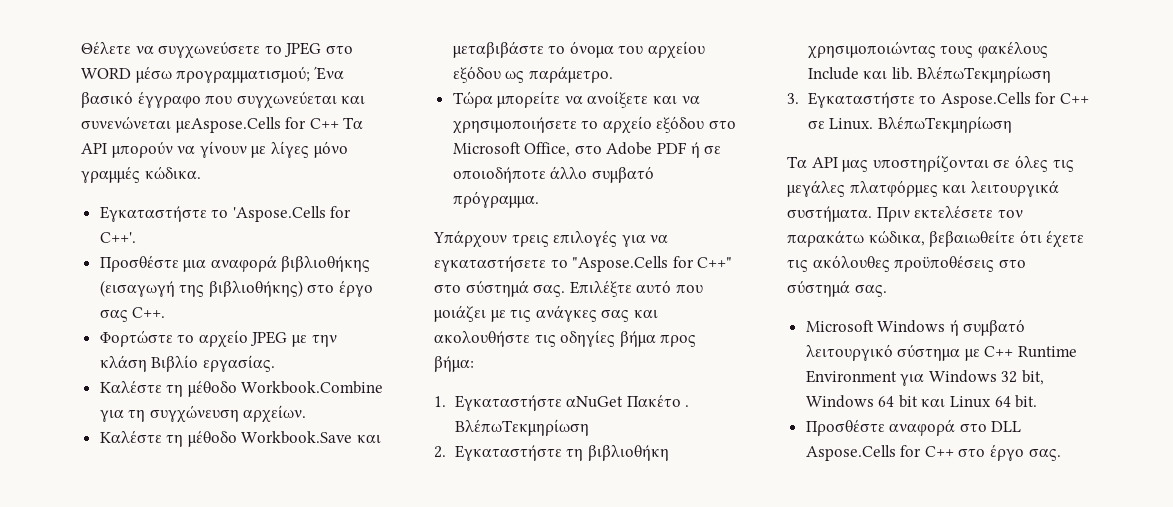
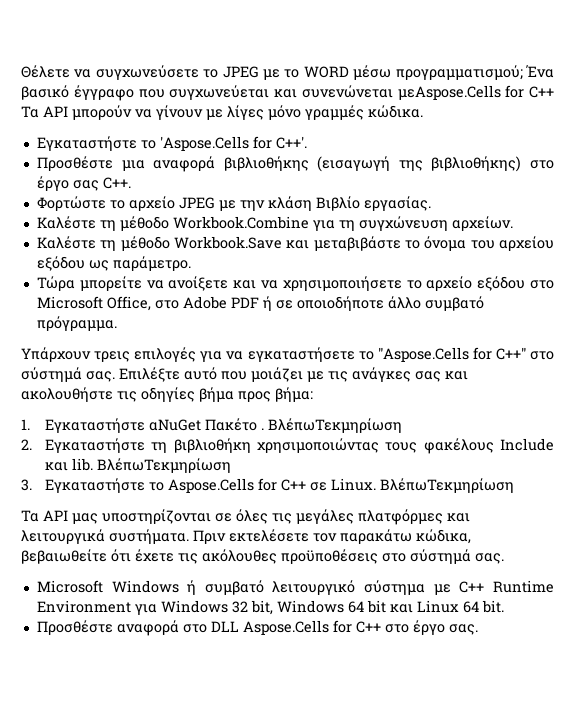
[325,46,353,54] στο -> [263,69,300,80] με το

